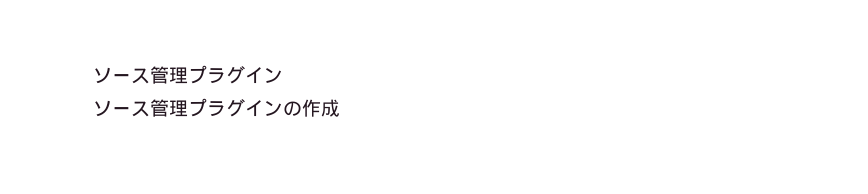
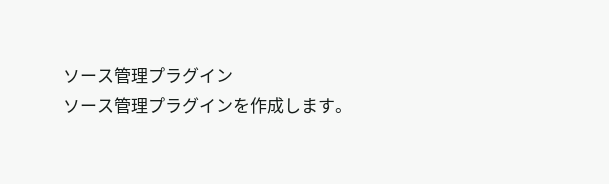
[283,99,340,117] の作成 -> [233,97,352,114] を作成します。

